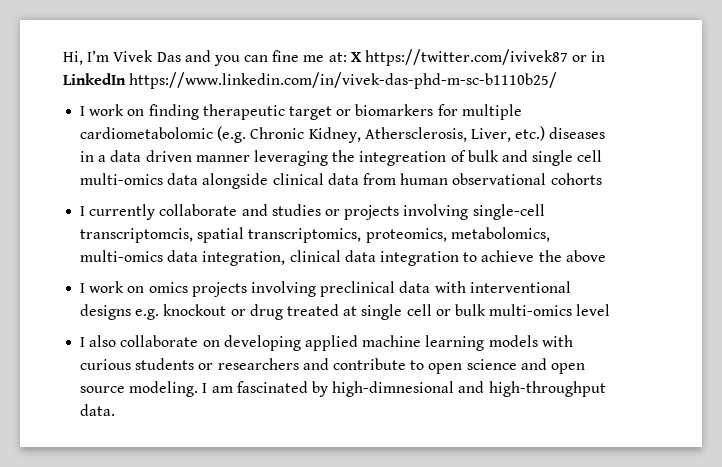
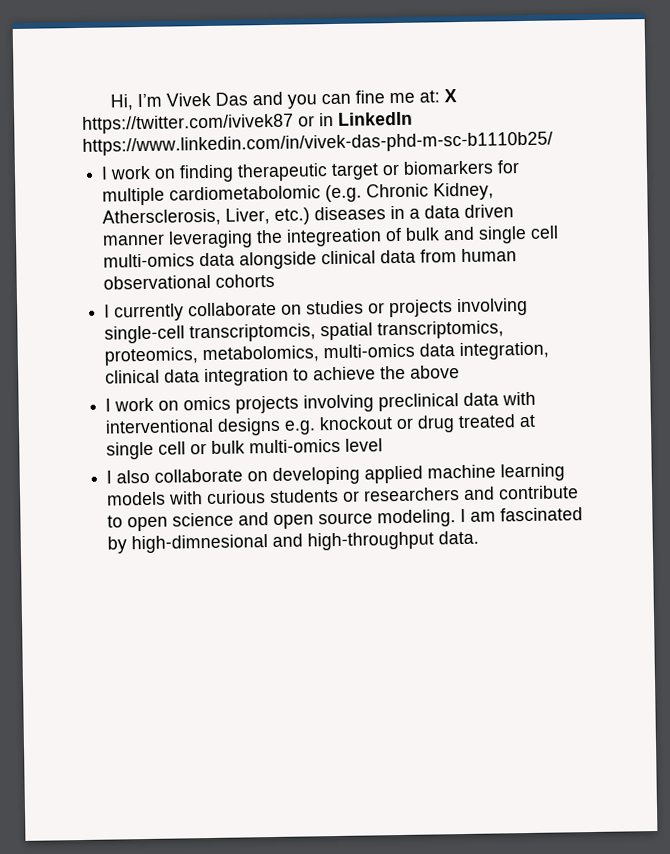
[241,204,268,216] and -> [281,304,303,315] on

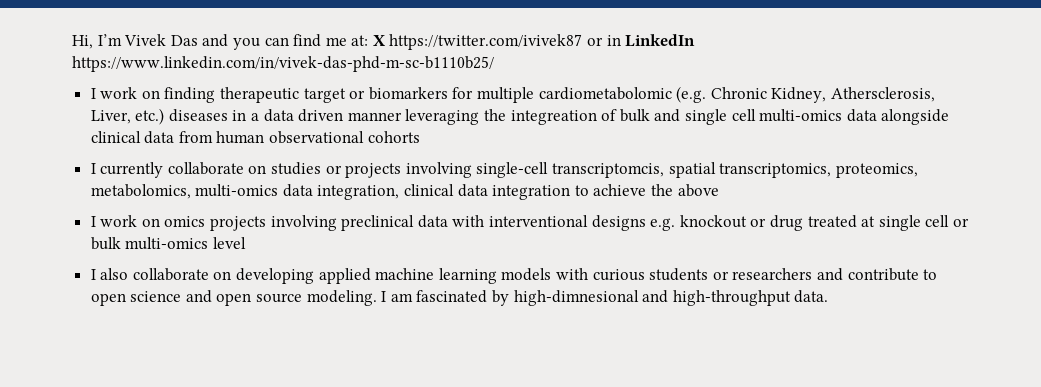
[355,90,386,104] fine -> [293,34,322,47] find

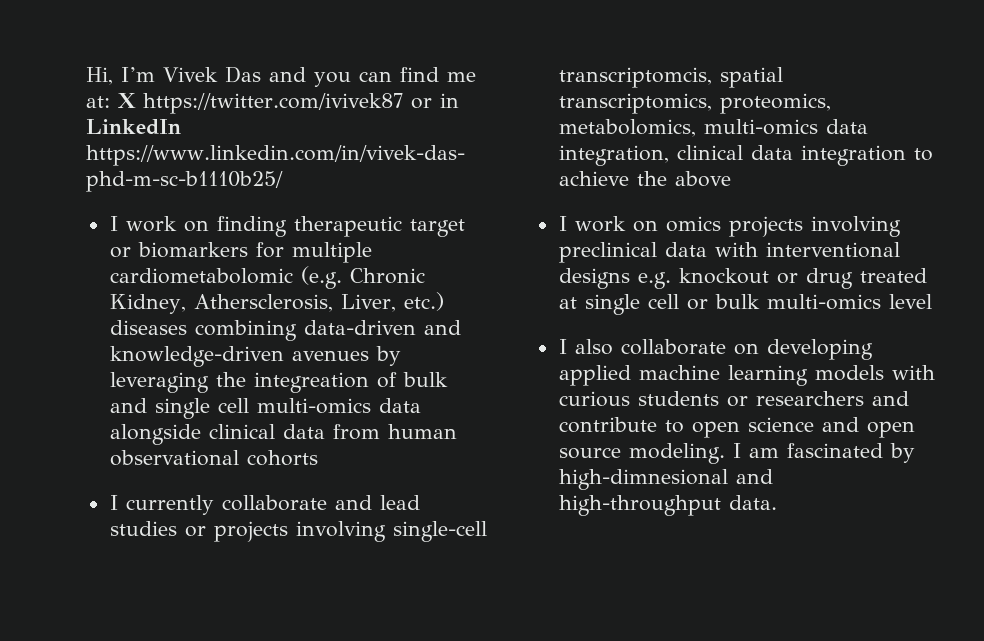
[232,109,402,122] in a data driven manner -> [194,320,461,341] [109,346,401,367] combining data-driven and knowledge-driven avenues by
[248,165,267,174] on -> [334,495,420,510] and lead

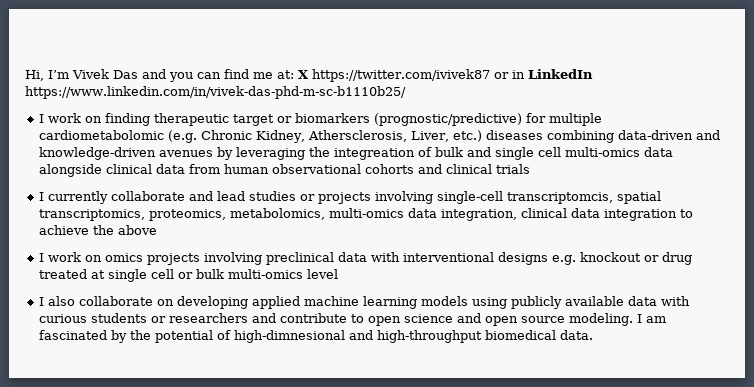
(248, 250) none -> [373,113,522,126] (prognostic/predictive)
(318, 458) none -> [417,164,530,174] and clinical trials
(884, 373) none -> [471,296,657,309] using publicly available data
(915, 453) none -> [129,330,231,343] the potential of
(721, 505) none -> [484,330,556,340] biomedical

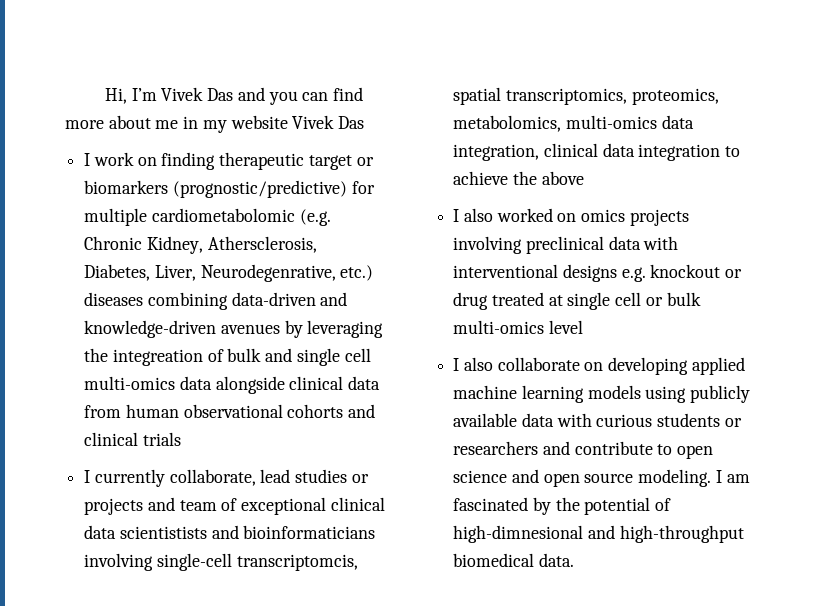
[253,69,593,82] [25,86,406,99] me at: X https://twitter.com/ivivek87 or in LinkedIn https://www.linkedin.com/in/vivek-das-phd-m-sc-b1110b25/ -> [65,115,365,133] more about me in my website Vivek Das
[410,131,449,142] Liver, -> [84,264,336,282] Diabetes, Liver, Neurodegenrative,
[110,191,213,201] collaborate and -> [169,469,256,486] collaborate,
(371, 198) none -> [147,497,385,515] [84,525,376,539] and team of exceptional clinical data scientistists and bioinformaticians
[47,252,81,262] work -> [463,208,553,222] also worked

